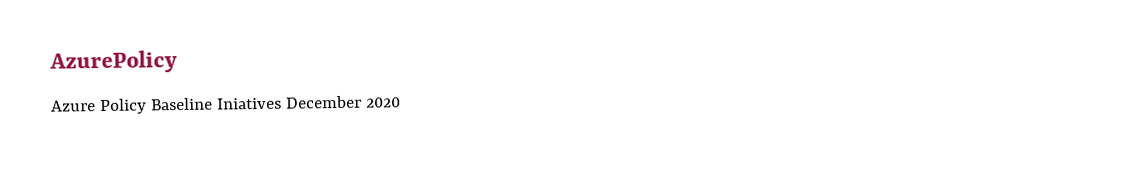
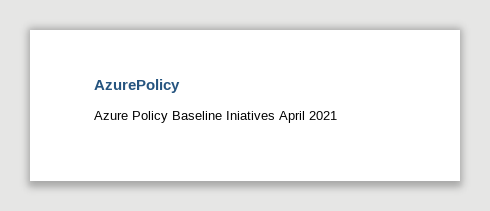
[285,95,401,109] December 2020 -> [279,111,337,123] April 2021

